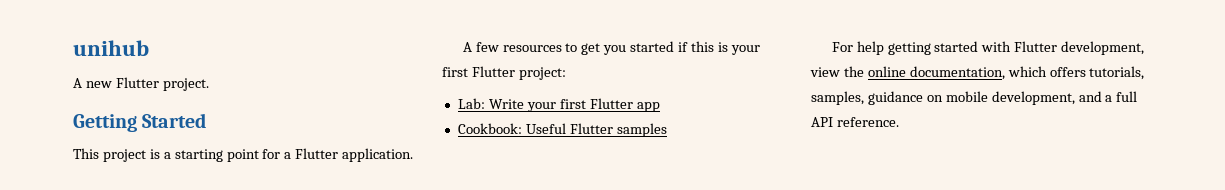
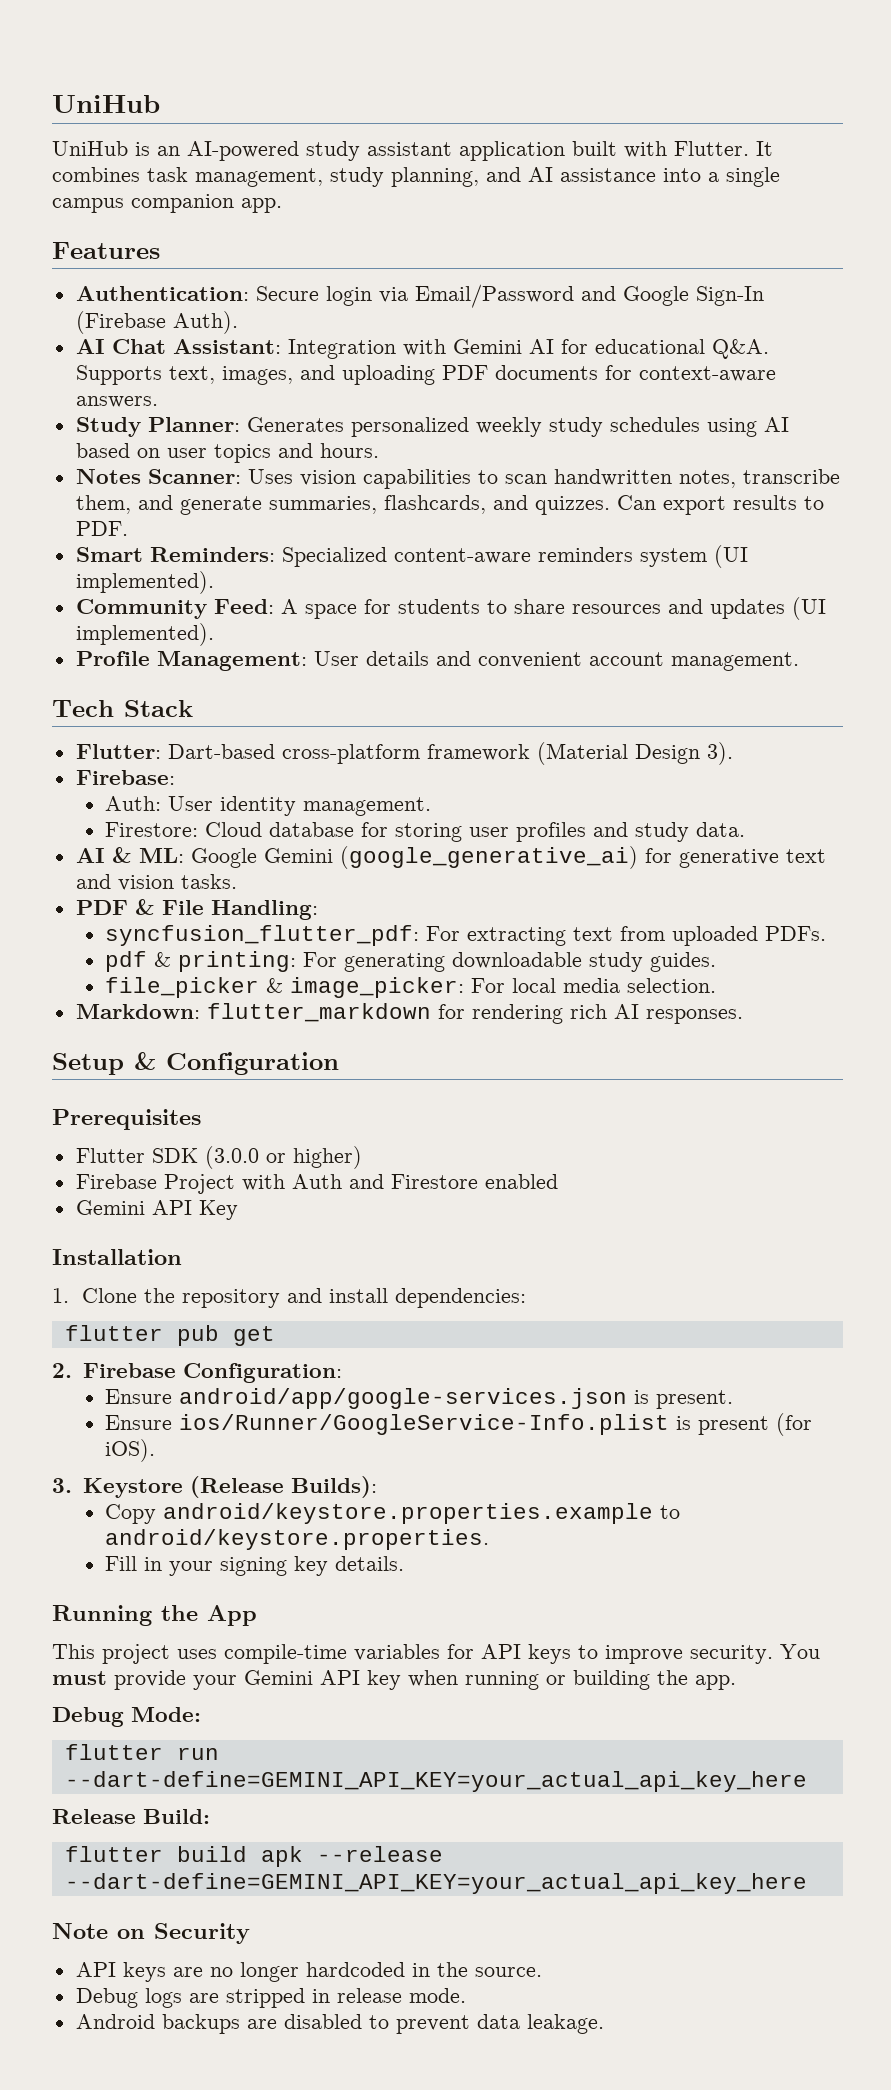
[73,40,149,56] [73,77,209,91] [73,113,207,132] [73,148,414,162] [462,41,760,55] [442,66,566,80] [457,98,660,112] [457,123,667,137] [831,41,1145,55] [810,66,1145,80] [811,91,1138,105] [811,117,899,127] unihub // A new Flutter project. // Getting Started // This project is a starting point for a Flutter application. // A few resources to get you started if this is your first Flutter project: // Lab: Write your first Flutter app // Cookbook: Useful Flutter samples // For help getting started with Flutter development, view the online documentation, which offers tutorials, samples, guidance on mobile development, and a full API reference. -> [52,95,160,113] [52,141,773,161] [52,167,780,187] [52,194,282,213] [52,242,160,259] [75,284,764,308] [75,311,238,334] [75,339,769,359] [75,365,776,385] [75,396,158,408] [75,417,789,437] [75,443,379,463] [75,469,840,489] [75,495,824,515] [75,521,128,536] [75,545,748,568] [75,571,214,594] [75,597,826,620] [75,623,214,646] [75,651,799,671] [52,700,193,717] [75,742,733,765] [75,770,175,785] [105,796,432,816] [105,822,746,842] [75,846,826,869] [75,874,237,891] [75,899,318,920] [105,925,827,946] [105,951,717,972] [105,977,717,998] [75,1003,743,1024] [52,1052,339,1075] [52,1109,201,1130] [75,1146,362,1169] [75,1174,558,1194] [75,1200,238,1220] [52,1249,182,1265] [52,1288,526,1308] [64,1325,275,1346] [52,1363,342,1383] [105,1388,734,1409] [105,1413,813,1436] [105,1439,156,1462] [52,1476,377,1498] [105,1503,681,1524] [105,1529,490,1550] [105,1556,405,1576] [52,1605,257,1626] [52,1644,820,1664] [52,1670,736,1690] [52,1707,201,1727] [64,1744,219,1760] [64,1771,807,1792] [52,1809,210,1824] [64,1846,443,1867] [64,1873,807,1894] [52,1923,250,1944] [75,1962,542,1982] [75,1988,466,2008] [75,2014,604,2034] UniHub // UniHub is an AI-powered study assistant application built with Flutter. It combines task management, study planning, and AI assistance into a single campus companion app. // Features // Authentication: Secure login via Email/Password and Google Sign-In (Firebase Auth). // AI Chat Assistant: Integration with Gemini AI for educational Q&A. Supports text, images, and uploading PDF documents for context-aware answers. // Study Planner: Generates personalized weekly study schedules using AI based on user topics and hours. // Notes Scanner: Uses vision capabilities to scan handwritten notes, transcribe them, and generate summaries, flashcards, and quizzes. Can export results to PDF. // Smart Reminders: Specialized content-aware reminders system (UI implemented). // Community Feed: A space for students to share resources and updates (UI implemented). // Profile Management: User details and convenient account management. // Tech Stack // Flutter: Dart-based cross-platform framework (Material Design 3). // Firebase: // Auth: User identity management. // Firestore: Cloud database for storing user profiles and study data. // AI & ML: Google Gemini (google_generative_ai) for generative text and vision tasks. // PDF & File Handling: // syncfusion_flutter_pdf: For extracting text from uploaded PDFs. // pdf & printing: For generating downloadable study guides. // file_picker & image_picker: For local media selection. // Markdown: flutter_markdown for rendering rich AI responses. // Setup & Configuration // Prerequisites // Flutter SDK (3.0.0 or higher) // Firebase Project with Auth and Firestore enabled // Gemini API Key // Installation // 1. Clone the repository and install dependencies: // flutter pub get // 2. Firebase Configuration: // Ensure android/app/google-services.json is present. // Ensure ios/Runner/GoogleService-Info.plist is present (for iOS). // 3. Keystore (Release Builds): // Copy android/keystore.properties.example to android/keystore.properties. // Fill in your signing key details. // Running the App // This project uses compile-time variables for API keys to improve security. You must provide your Gemini API key when running or building the app. // Debug Mode: // flutter run --dart-define=GEMINI_API_KEY=your_actual_api_key_here // Release Build: // flutter build apk --release --dart-define=GEMINI_API_KEY=your_actual_api_key_here // Note on Security // API keys are no longer hardcoded in the source. // Debug logs are stripped in release mode. // Android backups are disabled to prevent data leakage.

